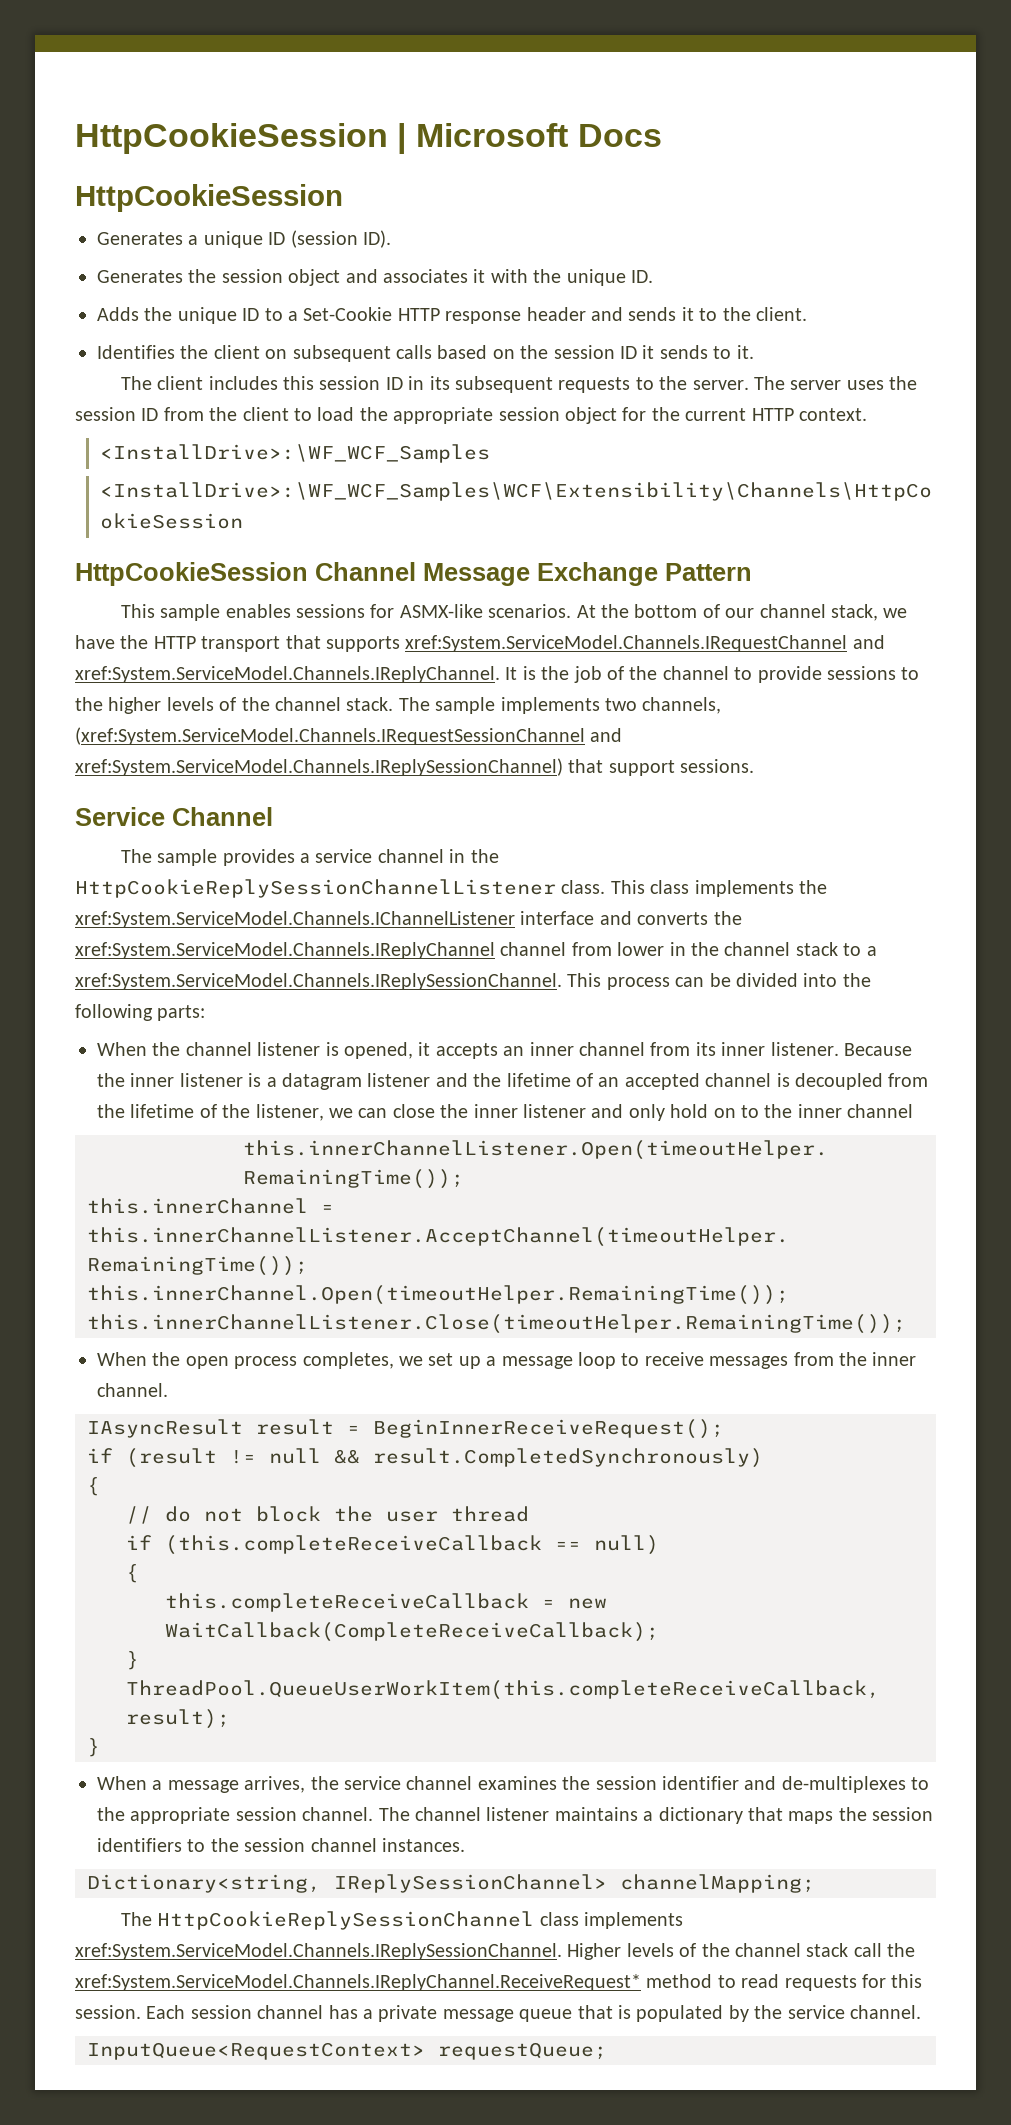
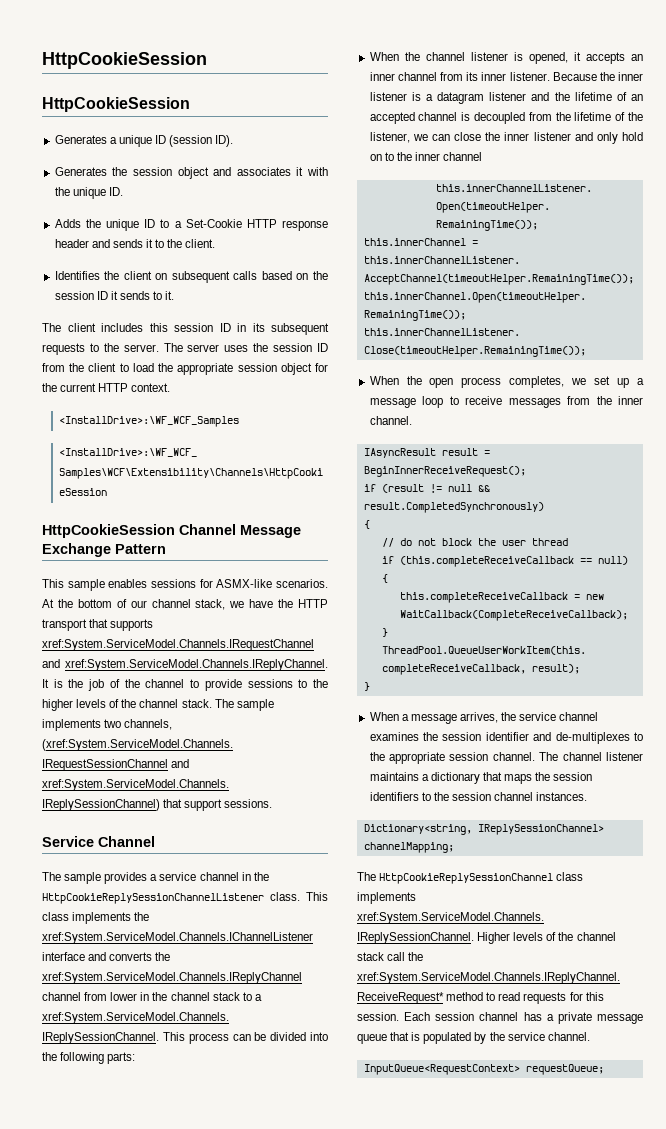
[75,123,662,154] HttpCookieSession | Microsoft Docs -> [42,52,207,69] HttpCookieSession

